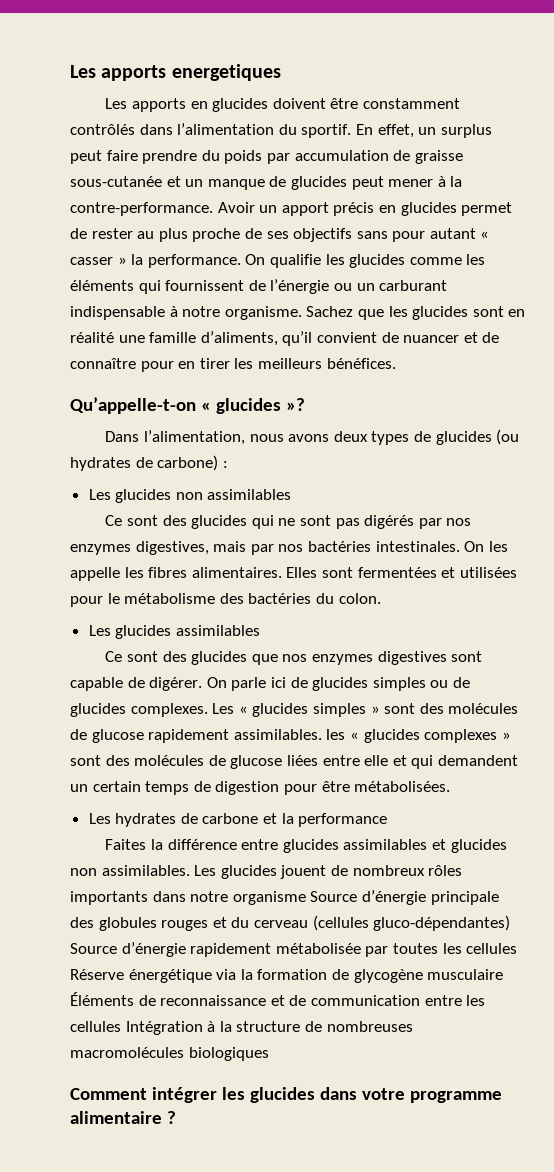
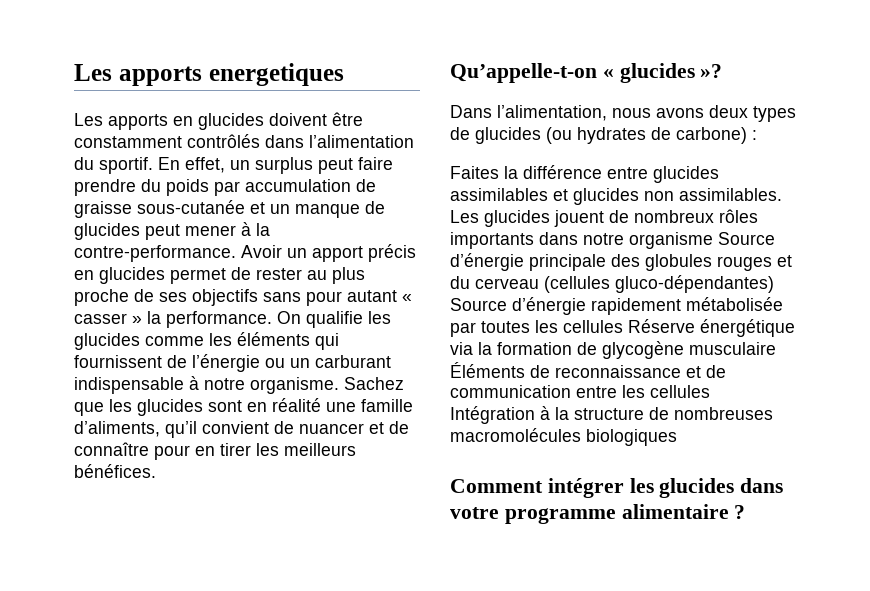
[88,489,292,503] [105,515,472,529] [70,541,508,555] [70,567,517,581] [70,593,381,607] [88,625,260,639] [105,651,483,665] [70,677,470,691] [70,703,519,717] [70,729,511,743] [70,755,518,769] [70,781,451,795] [88,813,388,827] // Les glucides non assimilables // Ce sont des glucides qui ne sont pas digérés par nos enzymes digestives, mais par nos bactéries intestinales. On les appelle les fibres alimentaires. Elles sont fermentées et utilisées pour le métabolisme des bactéries du colon. // Les glucides assimilables // Ce sont des glucides que nos enzymes digestives sont capable de digérer. On parle ici de glucides simples ou de glucides complexes. Les « glucides simples » sont des molécules de glucose rapidement assimilables. les « glucides complexes » sont des molécules de glucose liées entre elle et qui demandent un certain temps de digestion pour être métabolisées. // Les hydrates de carbone et la performance -> (757, 135) none

